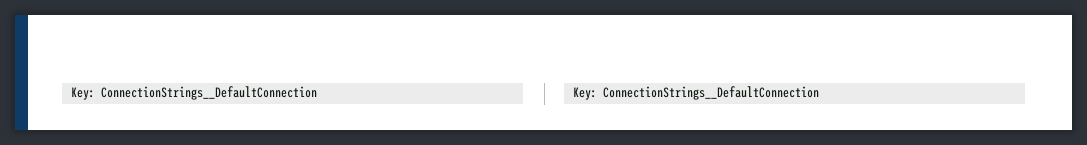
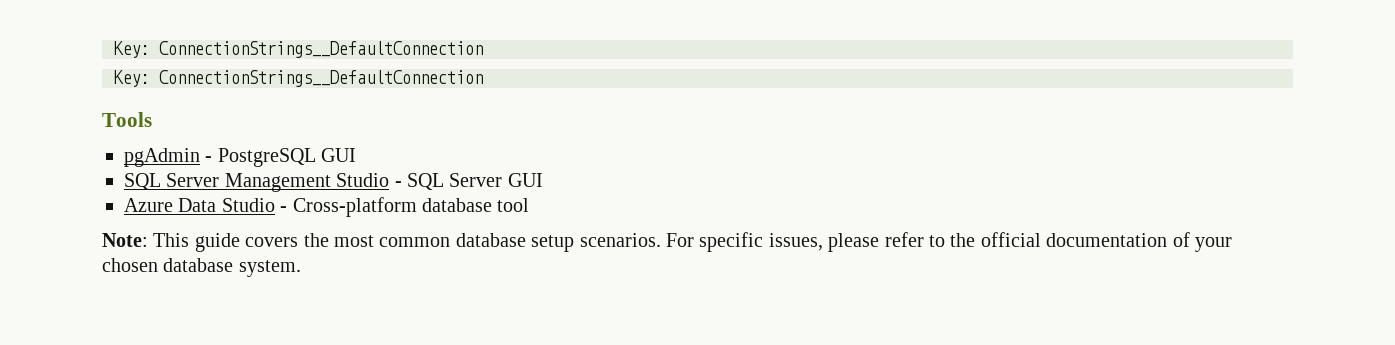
(819, 93) none -> [102,112,152,127] [124,148,357,167] [124,173,543,192] [124,197,530,217] [102,232,1232,252] [102,258,301,277] // Tools // pgAdmin - PostgreSQL GUI // SQL Server Management Studio - SQL Server GUI // Azure Data Studio - Cross-platform database tool // Note: This guide covers the most common database setup scenarios. For specific issues, please refer to the official documentation of your chosen database system.

